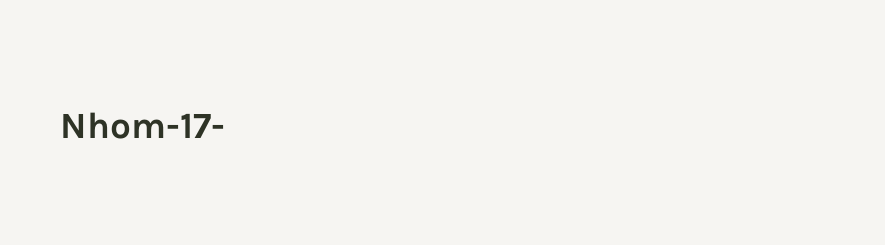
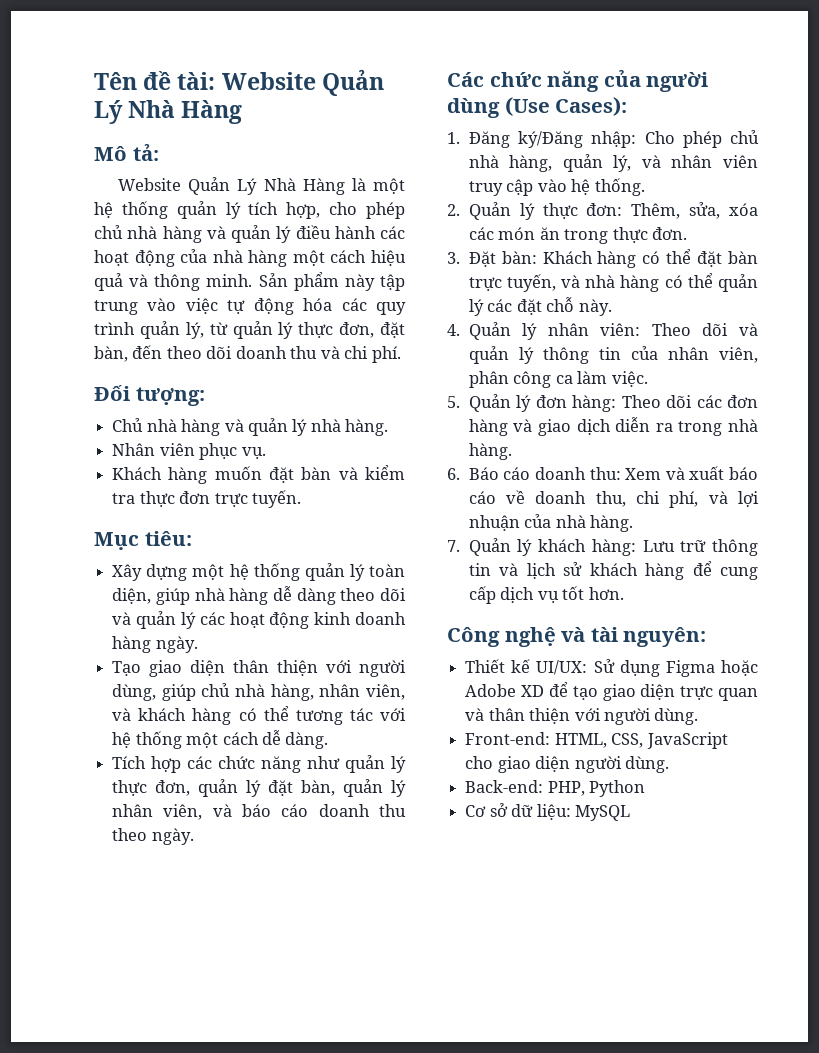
[60,112,225,139] Nhom-17- -> [94,69,384,96] [94,100,243,124] [94,143,159,161] [118,177,405,195] [94,201,405,219] [94,225,405,243] [94,249,406,267] [94,272,405,291] [94,298,406,315] [94,321,405,339] [94,345,401,363] [94,385,205,406] [112,418,389,436] [112,443,266,460] [112,465,406,484] [112,490,301,508] [94,531,192,550] [112,563,405,581] [112,586,407,605] [112,611,406,629] [112,636,198,653] [112,660,406,677] [112,683,405,701] [112,706,406,725] [112,730,329,749] [112,755,407,773] [112,779,407,797] [112,804,407,820] [112,828,194,845] [447,69,709,92] [447,97,628,118] [447,130,759,148] [468,154,758,172] [468,178,645,196] [447,202,758,220] [468,227,688,244] [447,249,758,268] [468,273,758,292] [468,297,612,316] [447,322,758,340] [468,346,758,364] [468,371,648,388] [447,394,758,412] [468,417,758,436] [468,443,512,460] [447,466,758,480] [468,490,759,508] [468,514,634,532] [447,538,758,556] [468,561,758,580] [468,586,624,604] [447,627,707,647] [465,659,758,677] [465,682,758,701] [465,708,699,725] [465,732,728,749] [465,756,669,773] [465,780,646,797] [465,803,630,821] Tên đề tài: Website Quản Lý Nhà Hàng // Mô tả: // Website Quản Lý Nhà Hàng là một hệ thống quản lý tích hợp, cho phép chủ nhà hàng và quản lý điều hành các hoạt động của nhà hàng một cách hiệu quả và thông minh. Sản phẩm này tập trung vào việc tự động hóa các quy trình quản lý, từ quản lý thực đơn, đặt bàn, đến theo dõi doanh thu và chi phí. // Đối tượng: // Chủ nhà hàng và quản lý nhà hàng. // Nhân viên phục vụ. // Khách hàng muốn đặt bàn và kiểm tra thực đơn trực tuyến. // Mục tiêu: // Xây dựng một hệ thống quản lý toàn diện, giúp nhà hàng dễ dàng theo dõi và quản lý các hoạt động kinh doanh hàng ngày. // Tạo giao diện thân thiện với người dùng, giúp chủ nhà hàng, nhân viên, và khách hàng có thể tương tác với hệ thống một cách dễ dàng. // Tích hợp các chức năng như quản lý thực đơn, quản lý đặt bàn, quản lý nhân viên, và báo cáo doanh thu theo ngày. // Các chức năng của người dùng (Use Cases): // 1. Đăng ký/Đăng nhập: Cho phép chủ nhà hàng, quản lý, và nhân viên truy cập vào hệ thống. // 2. Quản lý thực đơn: Thêm, sửa, xóa các món ăn trong thực đơn. // 3. Đặt bàn: Khách hàng có thể đặt bàn trực tuyến, và nhà hàng có thể quản lý các đặt chỗ này. // 4. Quản lý nhân viên: Theo dõi và quản lý thông tin của nhân viên, phân công ca làm việc. // 5. Quản lý đơn hàng: Theo dõi các đơn hàng và giao dịch diễn ra trong nhà hàng. // 6. Báo cáo doanh thu: Xem và xuất báo cáo về doanh thu, chi phí, và lợi nhuận của nhà hàng. // 7. Quản lý khách hàng: Lưu trữ thông tin và lịch sử khách hàng để cung cấp dịch vụ tốt hơn. // Công nghệ và tài nguyên: // Thiết kế UI/UX: Sử dụng Figma hoặc Adobe XD để tạo giao diện trực quan và thân thiện với người dùng. // Front-end: HTML, CSS, JavaScript cho giao diện người dùng. // Back-end: PHP, Python // Cơ sở dữ liệu: MySQL

